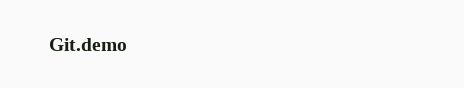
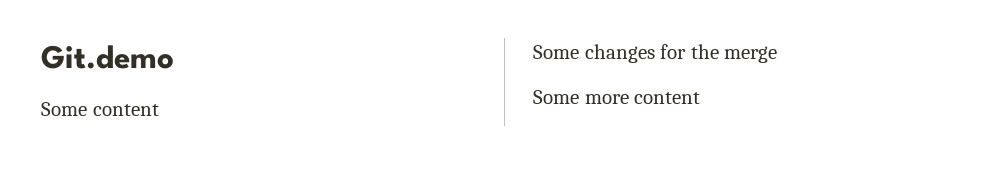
(127, 44) none -> [41,102,159,116] [533,44,778,63] [533,90,701,104] // Some content // Some changes for the merge // Some more content

